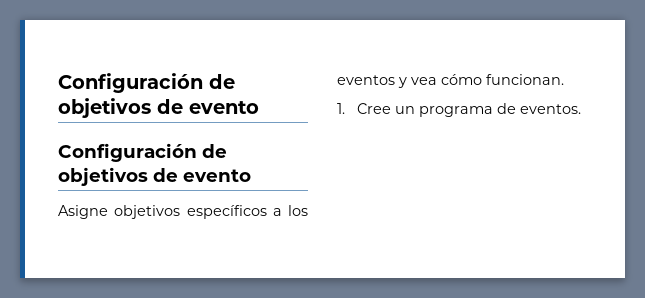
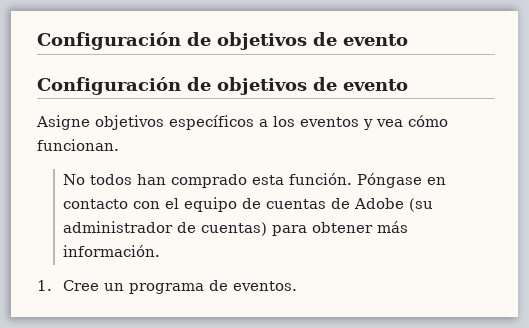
(564, 79) none -> [63,173,447,188] [63,197,434,212] [63,221,409,236] [63,245,161,257] // No todos han comprado esta función. Póngase en contacto con el equipo de cuentas de Adobe (su administrador de cuentas) para obtener más información.

